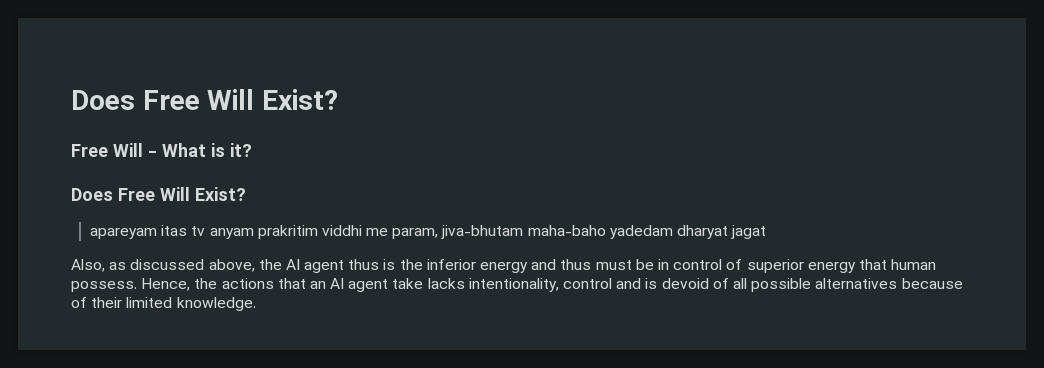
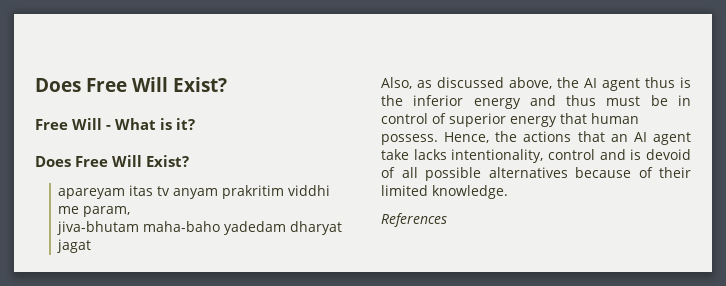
(439, 233) none -> (131, 211) //
(256, 304) none -> [381,213,447,227] // References

